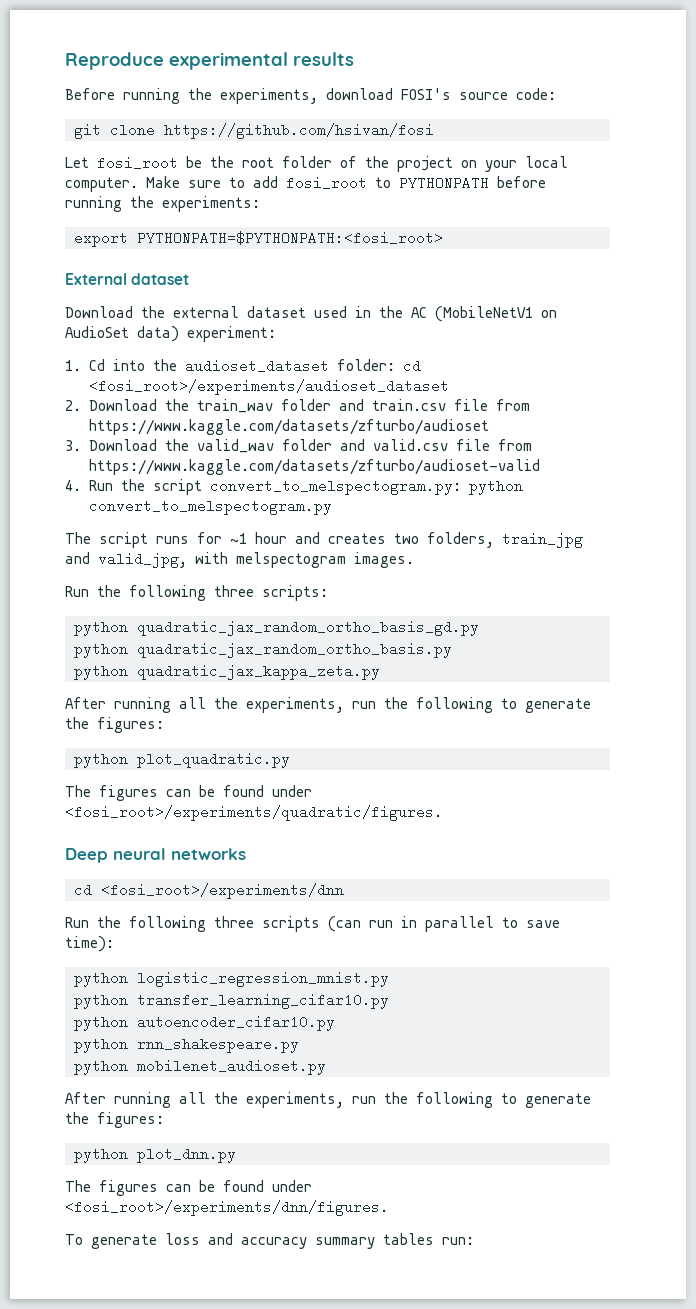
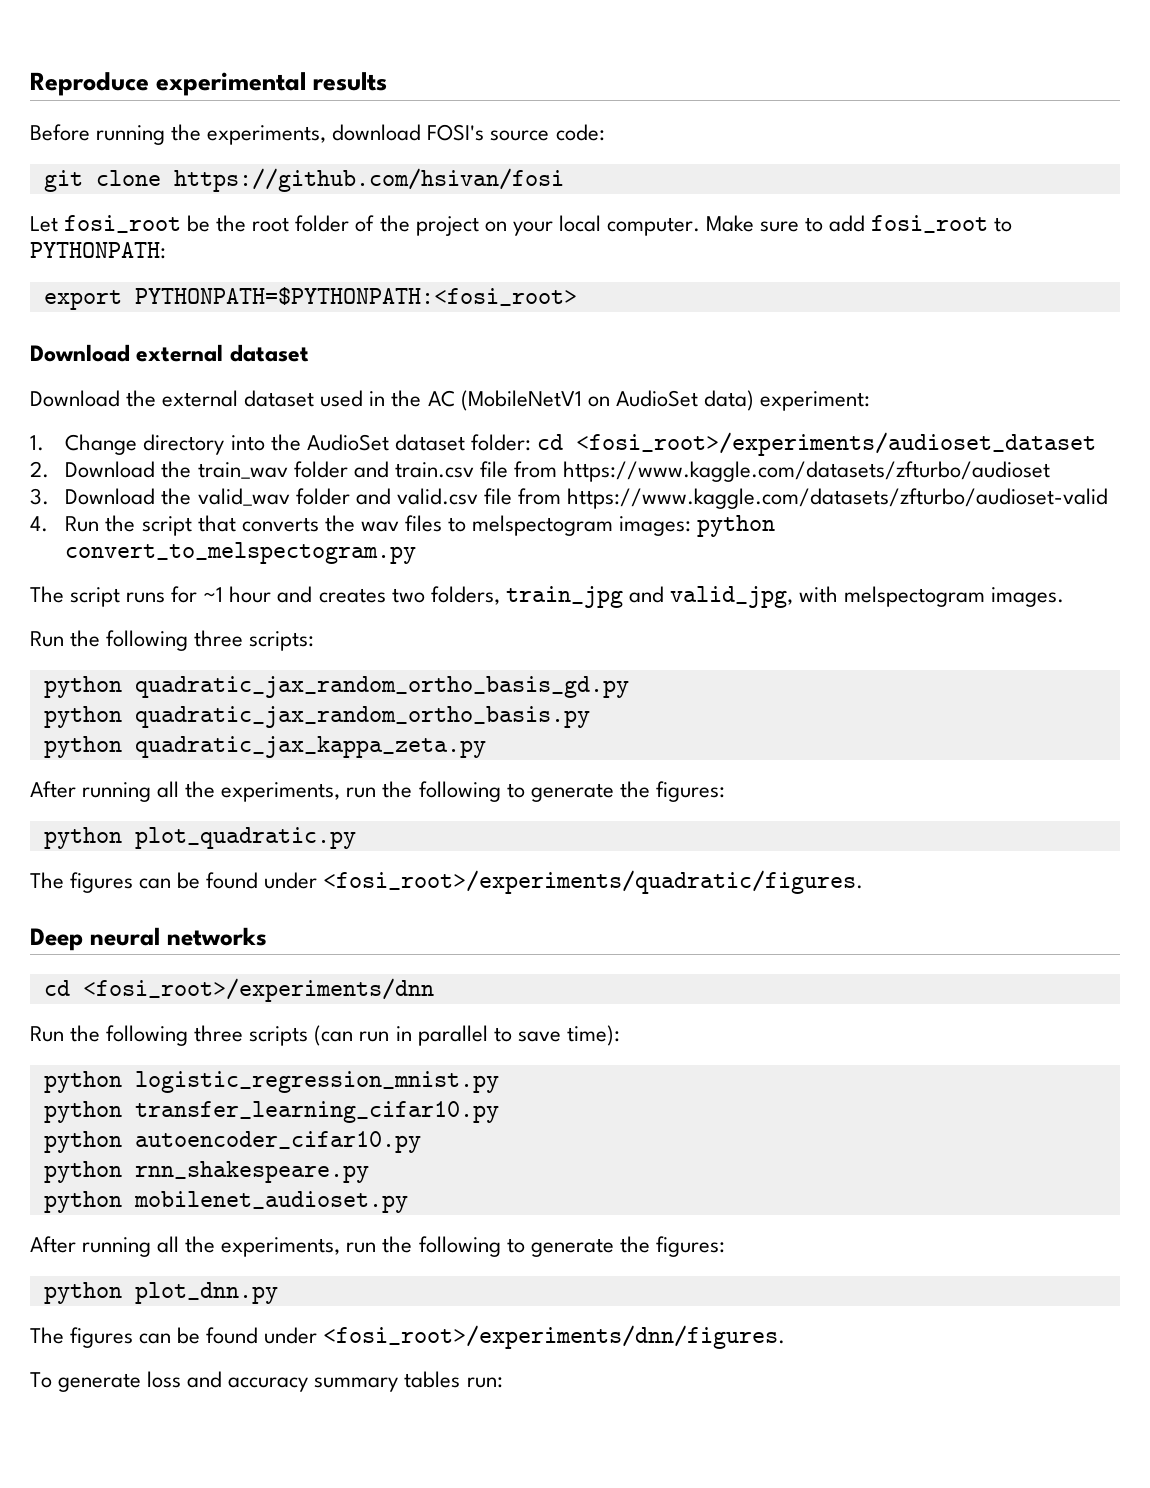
[399,176,546,190] [65,196,260,212] PYTHONPATH before running the experiments: -> [30,242,166,259] PYTHONPATH:
[65,273,127,285] External -> [30,344,224,362] Download external
[88,359,329,373] Cd into the audioset_dataset -> [65,434,465,455] Change directory into the AudioSet dataset
[209,479,461,495] convert_to_melspectogram.py: -> [197,515,692,536] that converts the wav files to melspectogram images:

